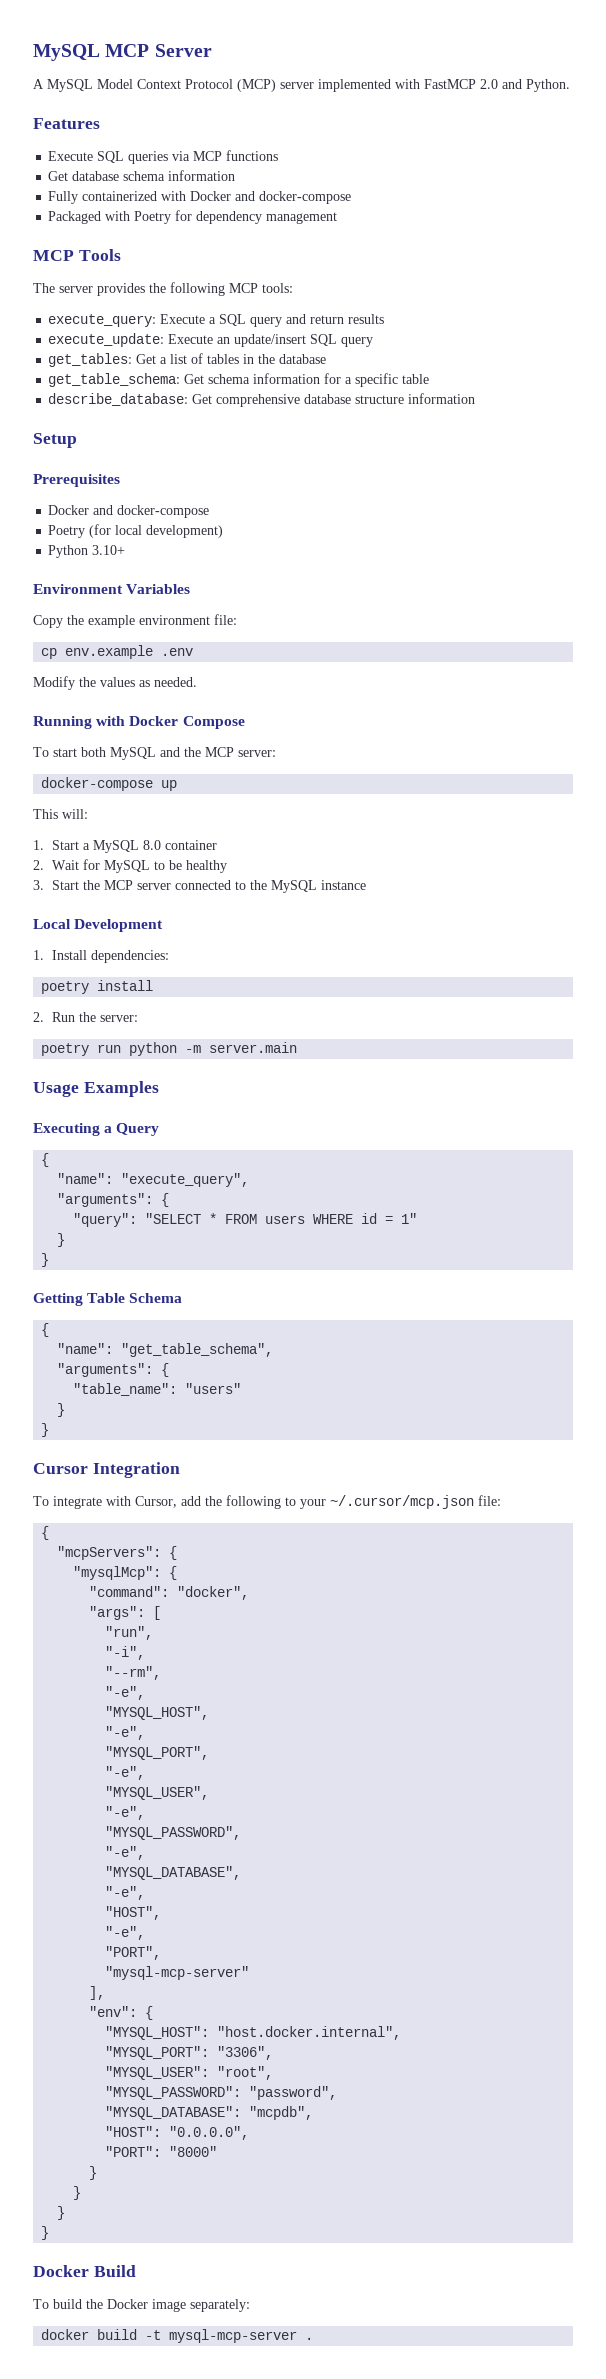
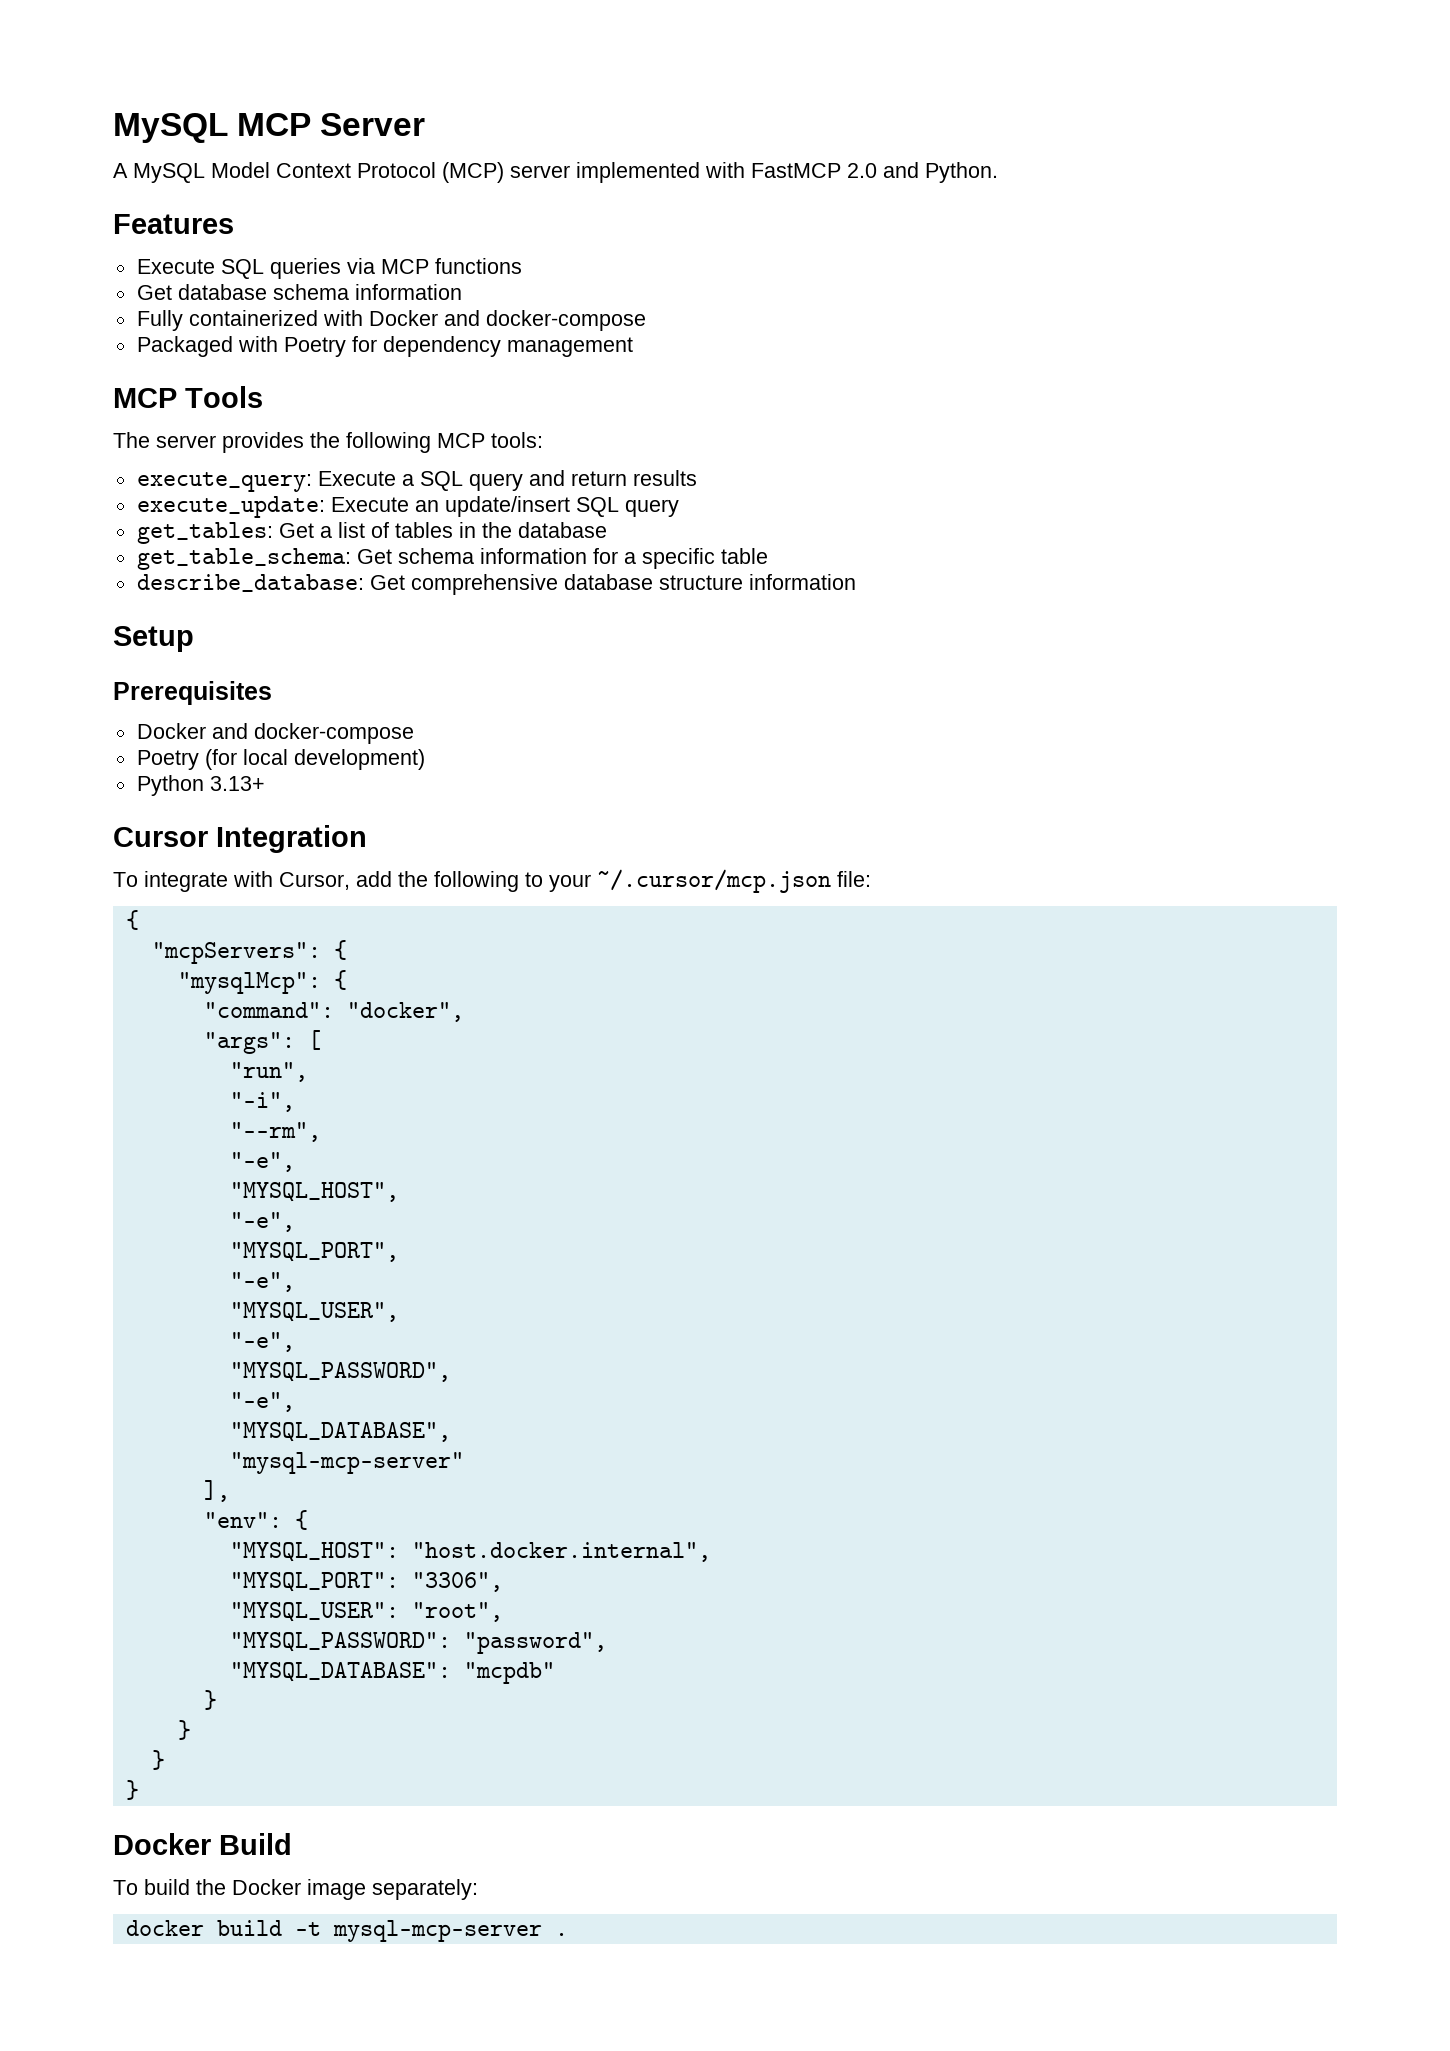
[92,545,126,555] [33,584,191,594] [33,614,237,628] [41,645,194,659] [33,676,197,690] [33,716,245,729] [33,747,276,760] [41,777,178,791] [33,809,88,819] [33,840,218,853] [33,859,228,873] [33,880,367,893] [33,919,164,932] [33,950,170,963] [41,980,154,994] [33,1012,139,1022] [41,1042,298,1056] [33,1081,159,1097] [33,1123,160,1136] [41,1153,50,1167] [57,1173,250,1187] [57,1193,170,1207] [73,1213,418,1227] [57,1233,66,1247] [41,1253,50,1267] [33,1293,183,1306] [41,1323,50,1337] [57,1343,274,1357] [57,1363,170,1377] [73,1383,242,1396] [57,1403,66,1417] [41,1423,50,1437] 3.10+ // Environment Variables // Copy the example environment file: // cp env.example .env // Modify the values as needed. // Running with Docker Compose // To start both MySQL and the MCP server: // docker-compose up // This will: // 1. Start a MySQL 8.0 container // 2. Wait for MySQL to be healthy // 3. Start the MCP server connected to the MySQL instance // Local Development // 1. Install dependencies: // poetry install // 2. Run the server: // poetry run python -m server.main // Usage Examples // Executing a Query // { // "name": "execute_query", // "arguments": { // "query": "SELECT * FROM users WHERE id = 1" // } // } // Getting Table Schema // { // "name": "get_table_schema", // "arguments": { // "table_name": "users" // } // } -> [209,776,265,791] 3.13+
[105,1886,146,1900] [105,1906,162,1920] [105,1926,146,1940] [105,1946,162,1960] // "-e", // "HOST", // "-e", // "PORT", -> (451, 1432) none
[249,2106,314,2120] [105,2126,250,2140] [105,2146,218,2157] "mcpdb", // "HOST": "0.0.0.0", // "PORT": "8000" -> [463,1662,555,1684] "mcpdb"

